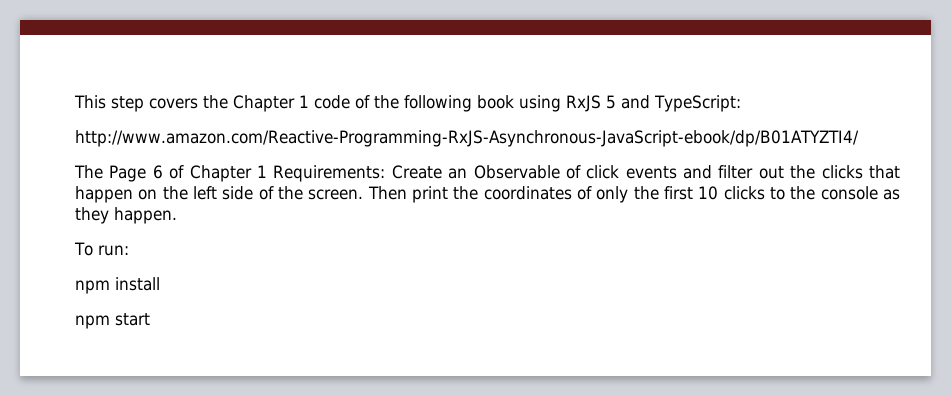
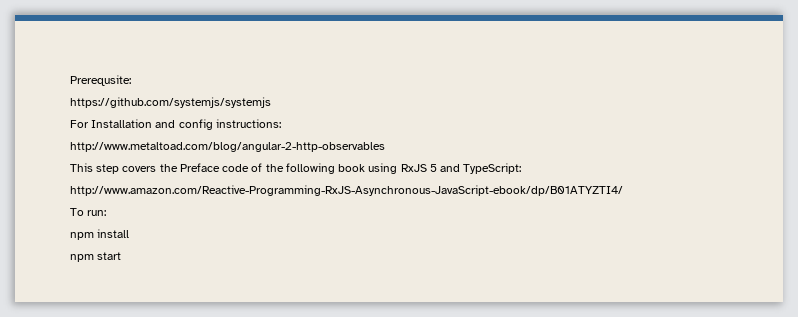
(74, 102) none -> [70,75,131,86] [70,97,271,108] [70,119,281,130] [70,142,385,152] Prerequsite: // https://github.com/systemjs/systemjs // For Installation and config instructions: // http://www.metaltoad.com/blog/angular-2-http-observables //
[233,95,309,112] Chapter 1 -> [179,163,220,172] Preface
[74,165,901,182] [75,186,901,203] [75,207,177,224] // The Page 6 of Chapter 1 Requirements: Create an Observable of click events and filter out the clicks that happen on the left side of the screen. Then print the coordinates of only the first 10 clicks to the console as they happen. -> (623, 190) none

